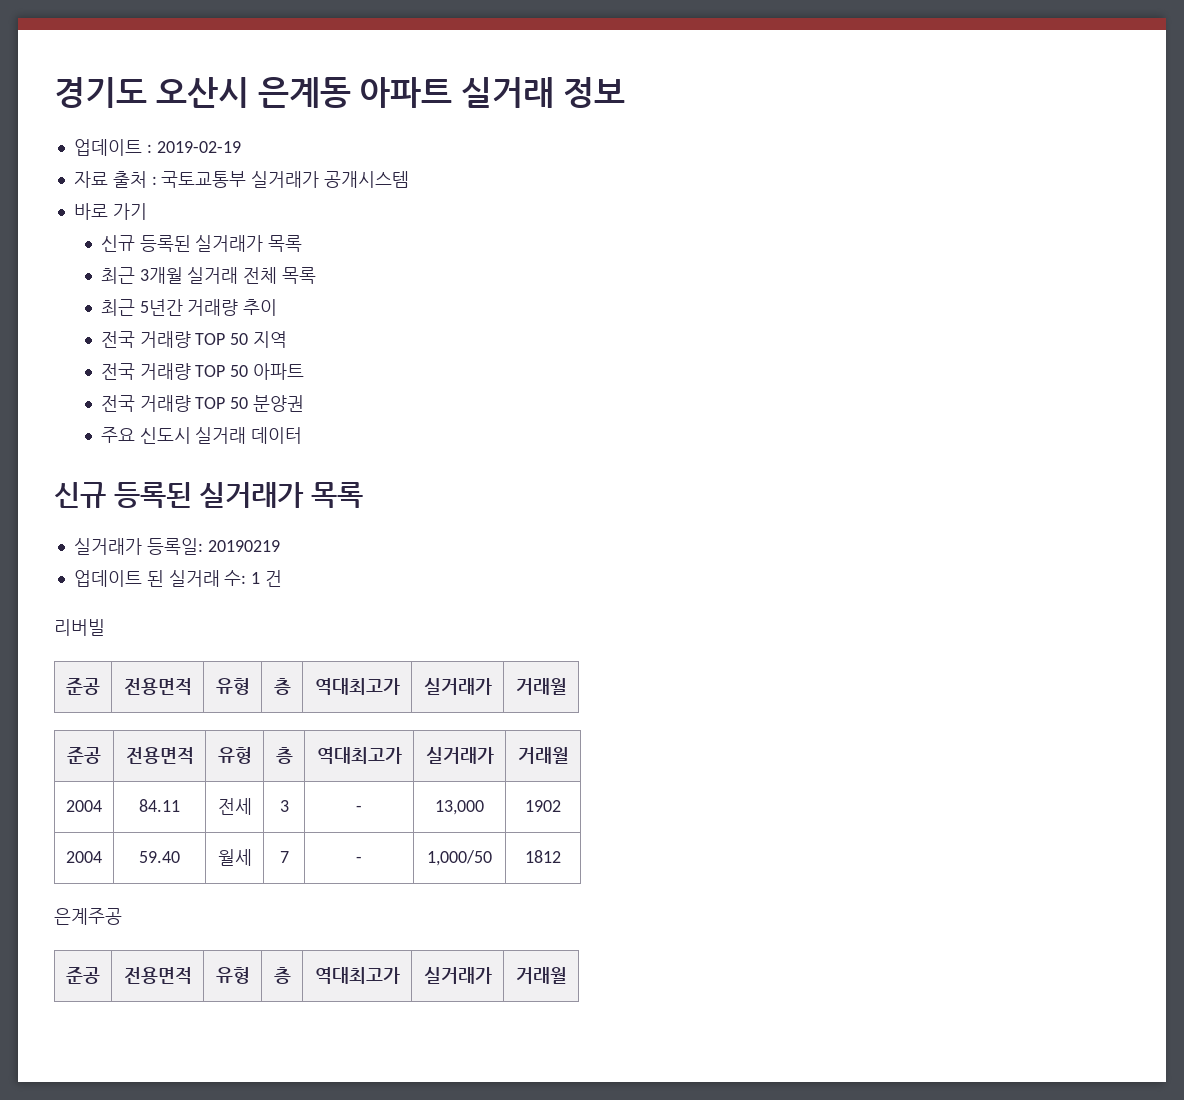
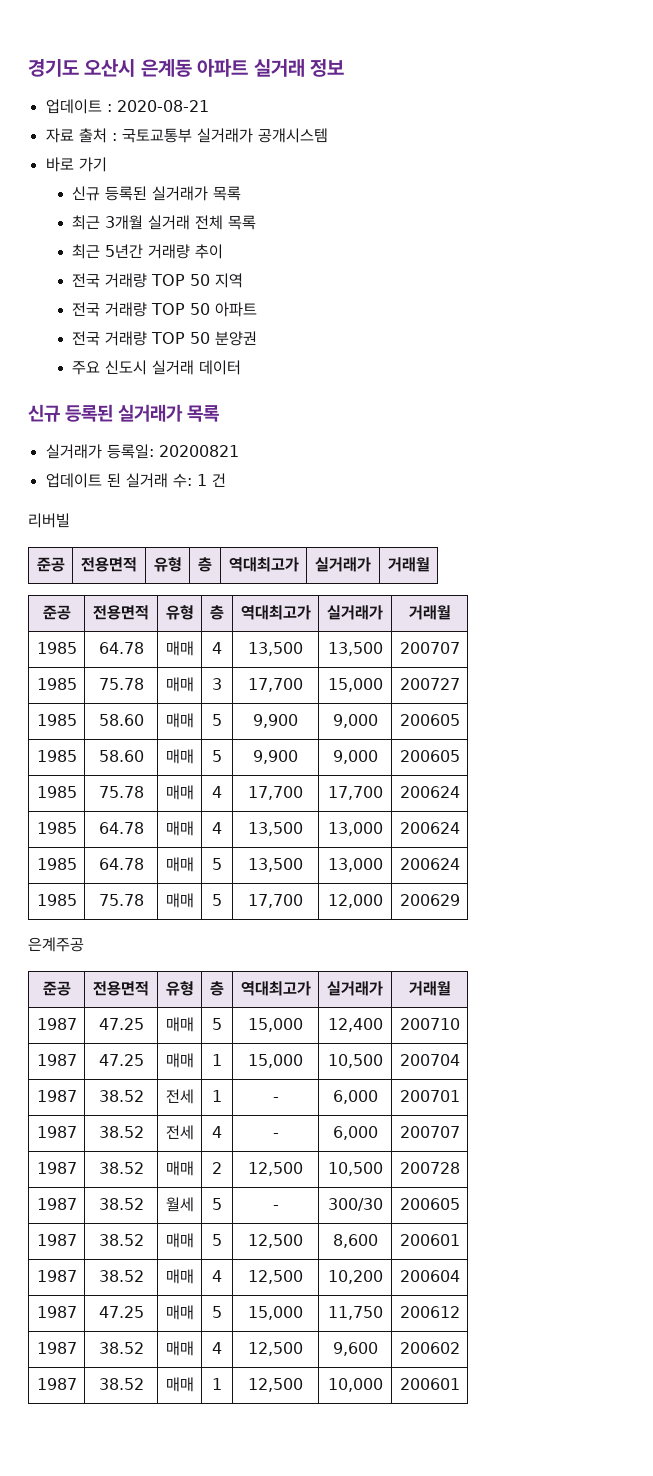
[156,141,241,153] 2019-02-19 -> [116,100,209,112] 2020-08-21
[207,540,280,552] 20190219 -> [158,445,239,457] 20200821
[66,800,102,812] [139,799,180,812] [217,798,252,815] [279,800,289,812] [355,805,362,812] [434,800,484,815] [525,800,561,812] [66,851,102,863] [139,851,180,863] [217,849,252,866] [279,851,289,863] [355,856,362,863] [426,850,492,866] [525,850,561,863] 2004 | 84.11 | 전세 | 3 | - | 13,000 | 1902 // 2004 | 59.40 | 월세 | 7 | - | 1,000/50 | 1812 -> [36,642,77,654] [98,642,144,654] [165,641,194,656] [212,642,222,654] [248,642,303,656] [327,642,383,656] [399,642,460,654] [36,678,77,690] [98,678,144,690] [165,677,194,692] [212,678,222,690] [248,678,303,692] [327,678,383,692] [399,678,460,690] [36,714,77,726] [98,714,144,726] [165,713,194,728] [212,714,222,726] [253,714,298,728] [332,714,378,728] [399,714,460,726] [36,750,77,762] [98,750,144,762] [165,749,194,764] [212,750,222,762] [253,750,298,764] [332,750,378,764] [399,750,460,762] [36,786,77,798] [98,786,144,798] [165,785,194,800] [212,786,222,798] [248,786,303,800] [327,786,383,800] [399,786,460,798] [36,822,77,834] [98,822,144,834] [165,821,194,836] [212,822,222,834] [248,822,303,836] [327,822,383,836] [399,822,460,834] [36,858,77,870] [98,858,144,870] [165,857,194,872] [212,858,222,870] [248,858,303,872] [327,858,383,872] [399,858,460,870] [36,894,77,906] [98,894,144,906] [165,893,194,908] [212,894,222,906] [248,894,303,908] [327,894,383,908] [399,894,460,906] 1985 | 64.78 | 매매 | 4 | 13,500 | 13,500 | 200707 // 1985 | 75.78 | 매매 | 3 | 17,700 | 15,000 | 200727 // 1985 | 58.60 | 매매 | 5 | 9,900 | 9,000 | 200605 // 1985 | 58.60 | 매매 | 5 | 9,900 | 9,000 | 200605 // 1985 | 75.78 | 매매 | 4 | 17,700 | 17,700 | 200624 // 1985 | 64.78 | 매매 | 4 | 13,500 | 13,000 | 200624 // 1985 | 64.78 | 매매 | 5 | 13,500 | 13,000 | 200624 // 1985 | 75.78 | 매매 | 5 | 17,700 | 12,000 | 200629
(567, 975) none -> [36,1018,77,1030] [98,1018,144,1030] [165,1017,194,1032] [212,1018,222,1030] [248,1018,303,1032] [327,1018,383,1032] [399,1018,460,1030] [36,1054,77,1066] [98,1054,144,1066] [165,1053,194,1068] [212,1054,222,1066] [248,1054,303,1068] [327,1054,383,1068] [399,1054,460,1066] [36,1090,77,1102] [98,1090,144,1102] [165,1089,194,1104] [212,1090,222,1102] [272,1097,279,1102] [332,1090,378,1104] [399,1090,460,1102] [36,1126,77,1138] [98,1126,144,1138] [165,1125,194,1140] [212,1126,222,1138] [272,1133,279,1138] [332,1126,378,1140] [399,1126,460,1138] [36,1162,77,1174] [98,1162,144,1174] [165,1161,194,1176] [212,1162,222,1174] [248,1162,303,1176] [327,1162,383,1176] [399,1162,460,1174] [36,1198,77,1210] [98,1198,144,1210] [165,1197,194,1212] [212,1198,222,1210] [272,1205,279,1210] [327,1198,383,1211] [399,1198,460,1210] [36,1234,77,1246] [98,1234,144,1246] [165,1233,194,1248] [212,1234,222,1246] [248,1234,303,1248] [332,1234,378,1248] [399,1234,460,1246] [36,1270,77,1282] [98,1270,144,1282] [165,1269,194,1284] [212,1270,222,1282] [248,1270,303,1284] [327,1270,383,1284] [399,1270,460,1282] [36,1306,77,1318] [98,1306,144,1318] [165,1305,194,1320] [212,1306,222,1318] [248,1306,303,1320] [327,1306,383,1320] [399,1306,460,1318] [36,1342,77,1354] [98,1342,144,1354] [165,1341,194,1356] [212,1342,222,1354] [248,1342,303,1356] [332,1342,378,1356] [399,1342,460,1354] [36,1378,77,1390] [98,1378,144,1390] [165,1377,194,1392] [212,1378,222,1390] [248,1378,303,1392] [327,1378,383,1392] [399,1378,460,1390] // 1987 | 47.25 | 매매 | 5 | 15,000 | 12,400 | 200710 // 1987 | 47.25 | 매매 | 1 | 15,000 | 10,500 | 200704 // 1987 | 38.52 | 전세 | 1 | - | 6,000 | 200701 // 1987 | 38.52 | 전세 | 4 | - | 6,000 | 200707 // 1987 | 38.52 | 매매 | 2 | 12,500 | 10,500 | 200728 // 1987 | 38.52 | 월세 | 5 | - | 300/30 | 200605 // 1987 | 38.52 | 매매 | 5 | 12,500 | 8,600 | 200601 // 1987 | 38.52 | 매매 | 4 | 12,500 | 10,200 | 200604 // 1987 | 47.25 | 매매 | 5 | 15,000 | 11,750 | 200612 // 1987 | 38.52 | 매매 | 4 | 12,500 | 9,600 | 200602 // 1987 | 38.52 | 매매 | 1 | 12,500 | 10,000 | 200601

